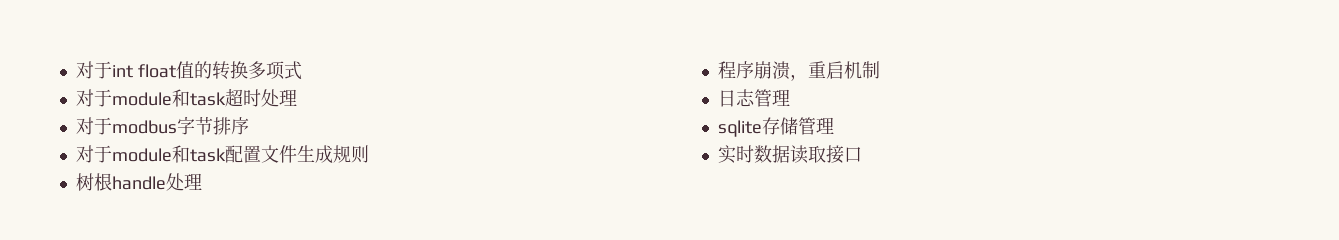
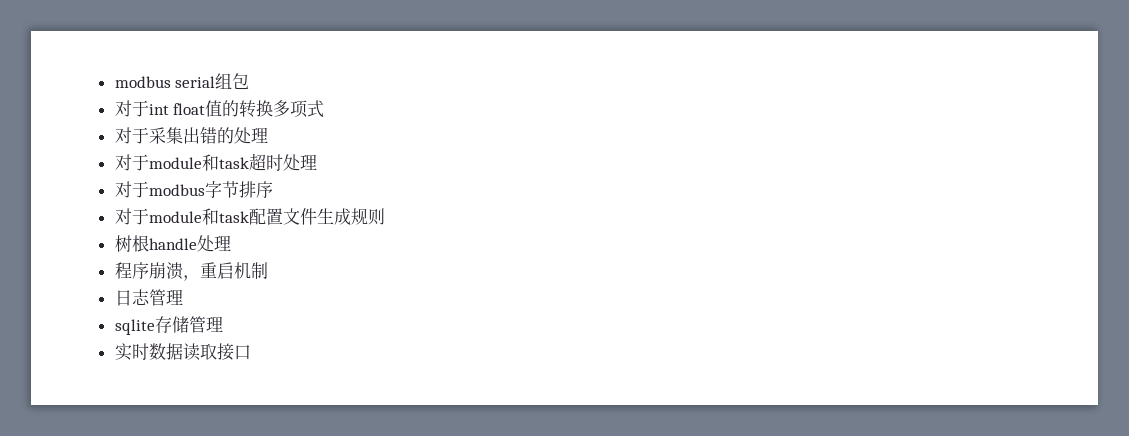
(75, 70) none -> [114,73,250,90] modbus serial组包 //
(302, 70) none -> [114,127,268,144] // 对于采集出错的处理

